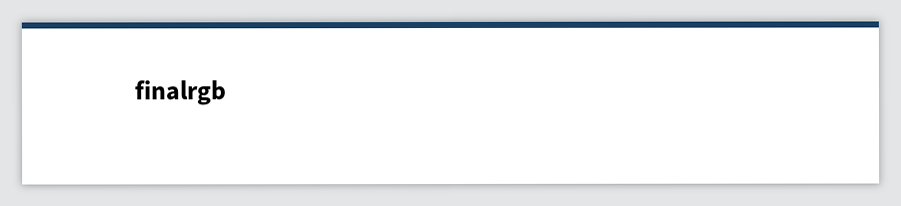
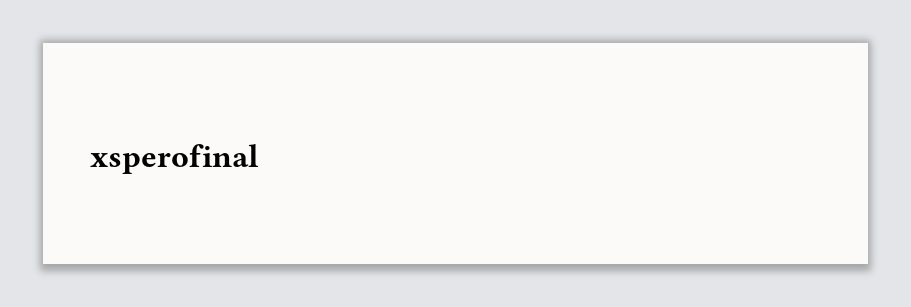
[134,80,227,106] finalrgb -> [90,144,259,174] xsperofinal

